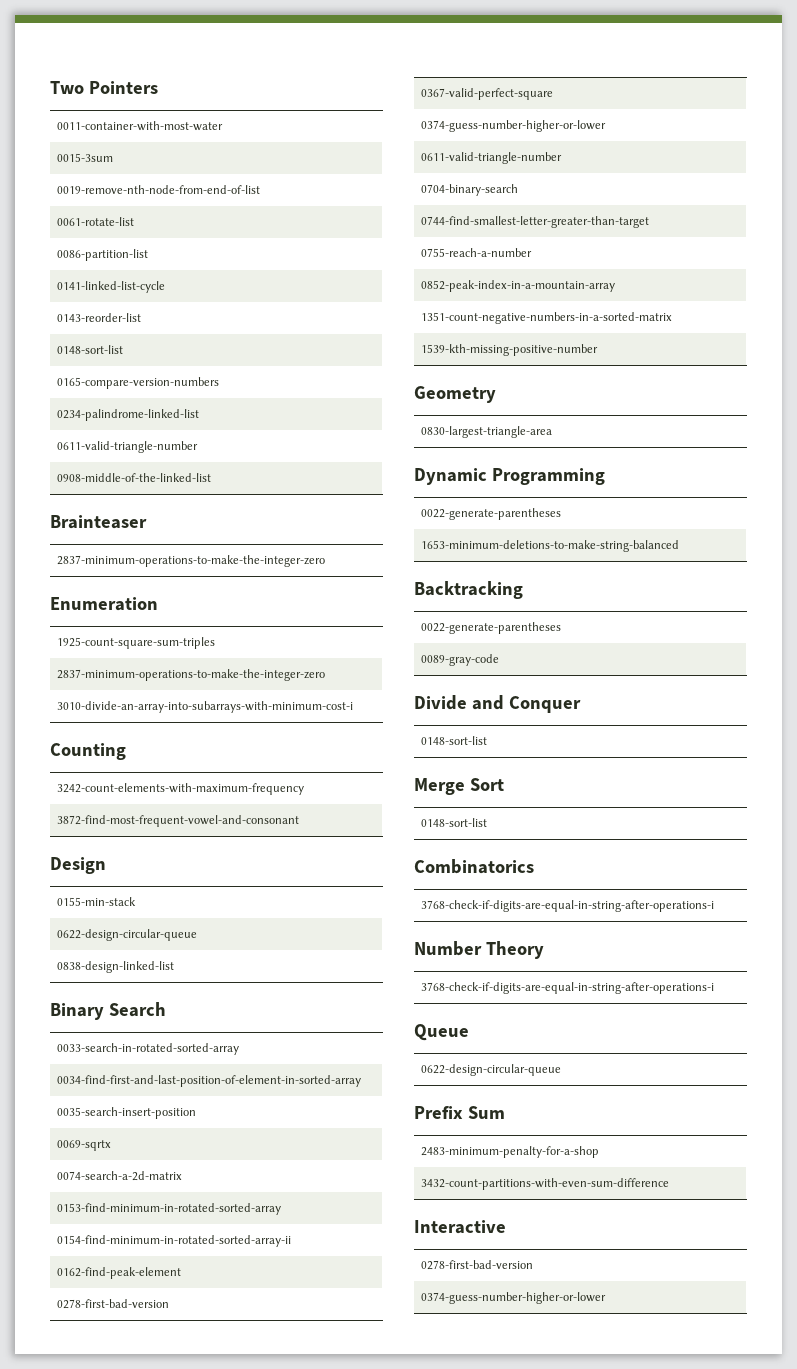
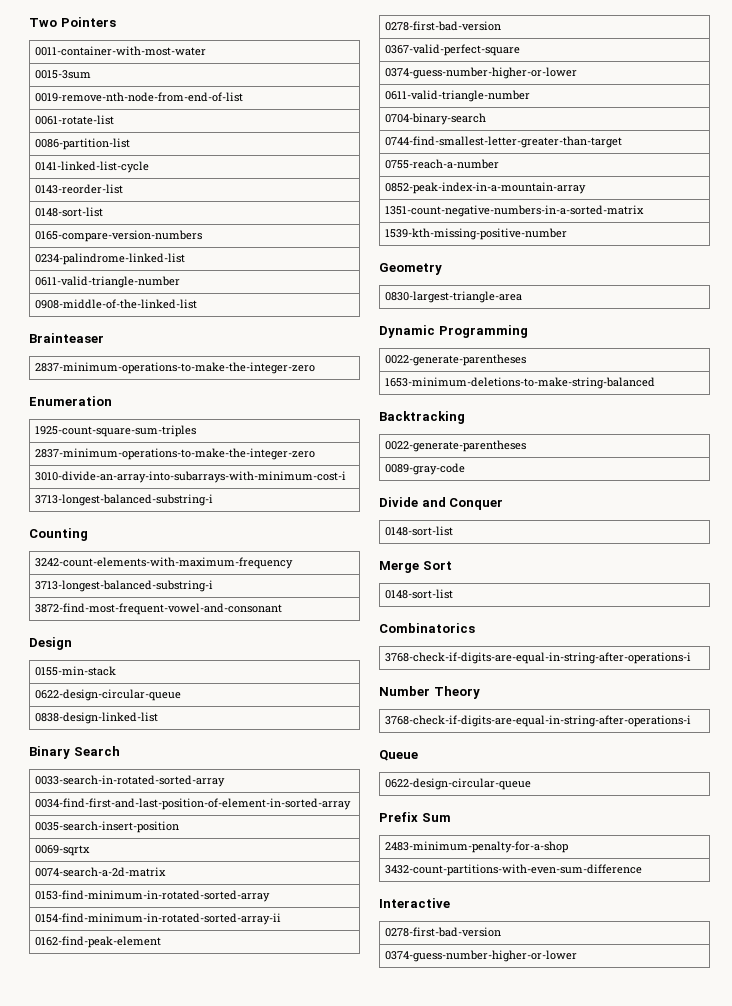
(354, 707) none -> [34,494,213,506] // 3713-longest-balanced-substring-i
(305, 789) none -> [34,580,213,592] // 3713-longest-balanced-substring-i

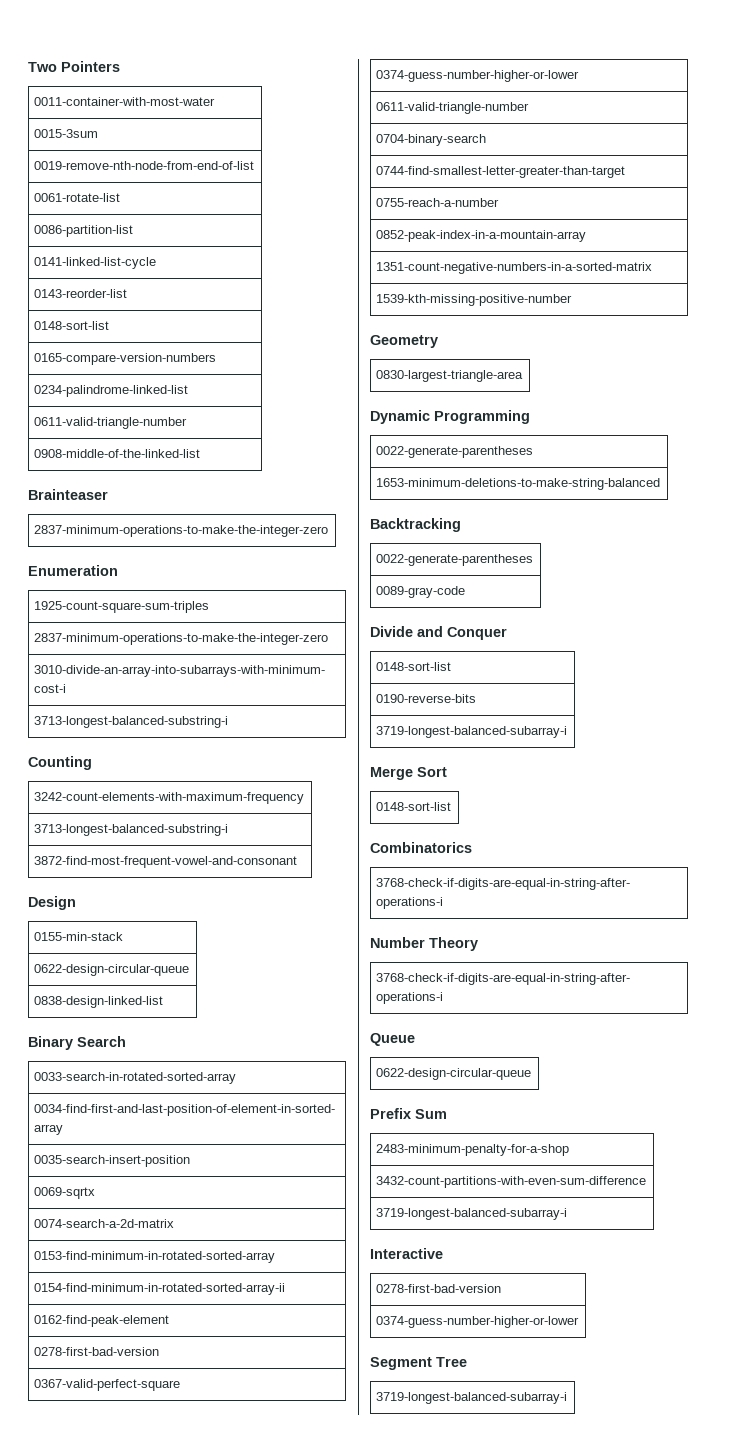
(453, 531) none -> [376,694,477,703] [376,726,568,738] // 0190-reverse-bits // 3719-longest-balanced-subarray-i
(642, 870) none -> [376,1208,568,1220] // 3719-longest-balanced-subarray-i
(577, 956) none -> [370,1357,467,1370] [376,1392,568,1404] // Segment Tree // 3719-longest-balanced-subarray-i

